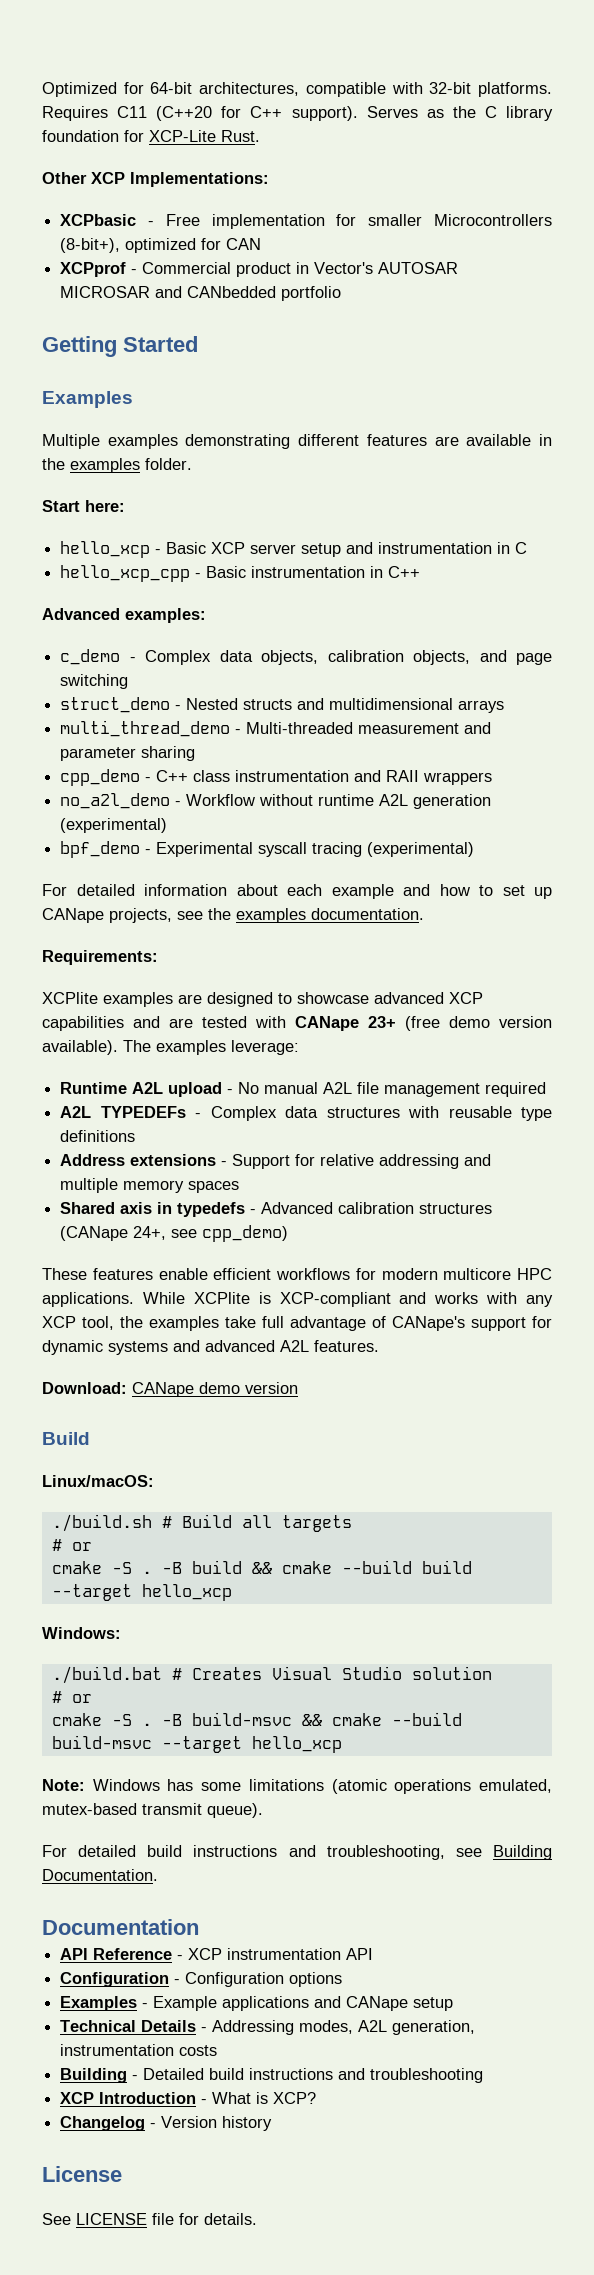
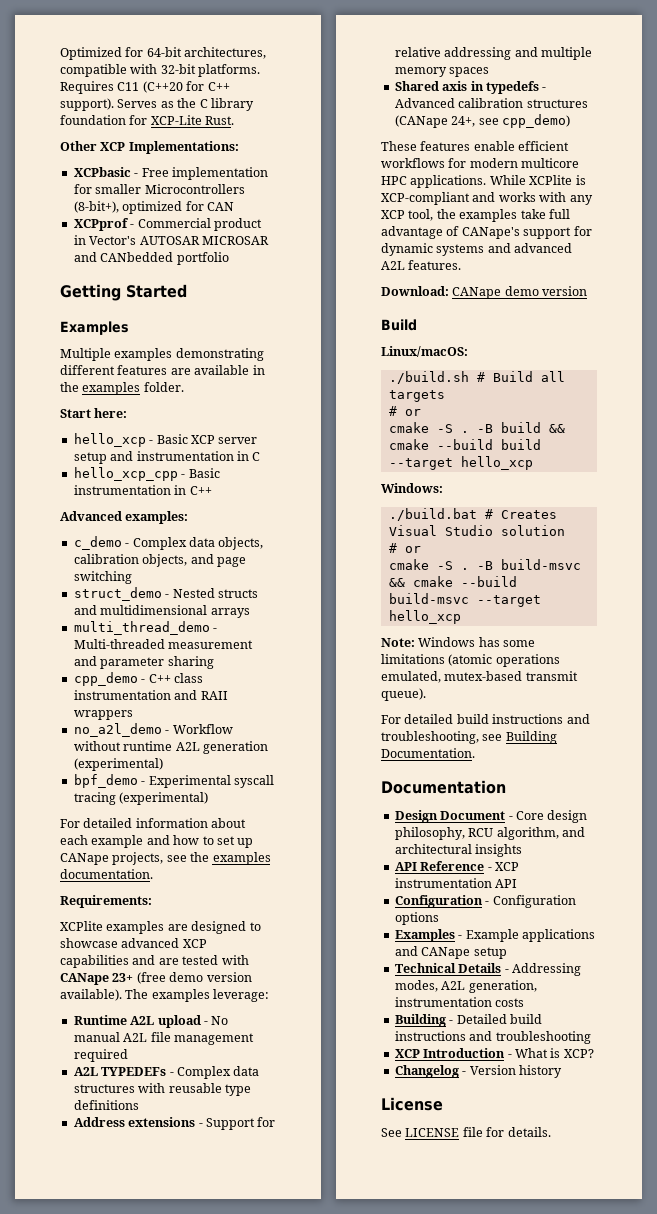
(199, 1927) none -> [394,810,588,823] [394,827,585,840] [394,844,523,857] // Design Document - Core design philosophy, RCU algorithm, and architectural insights

